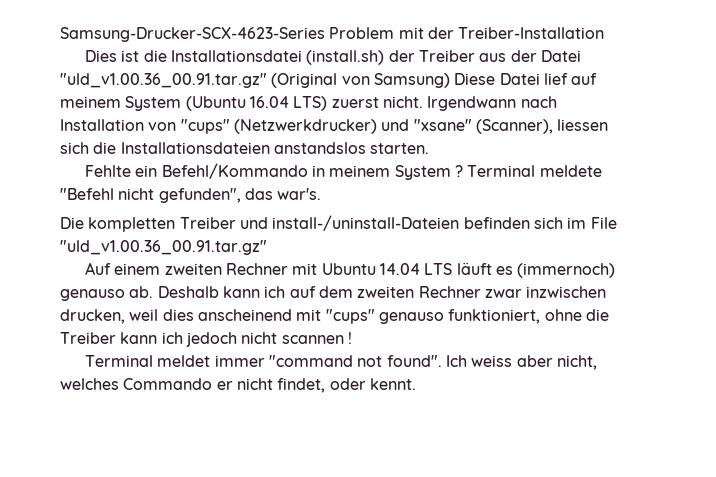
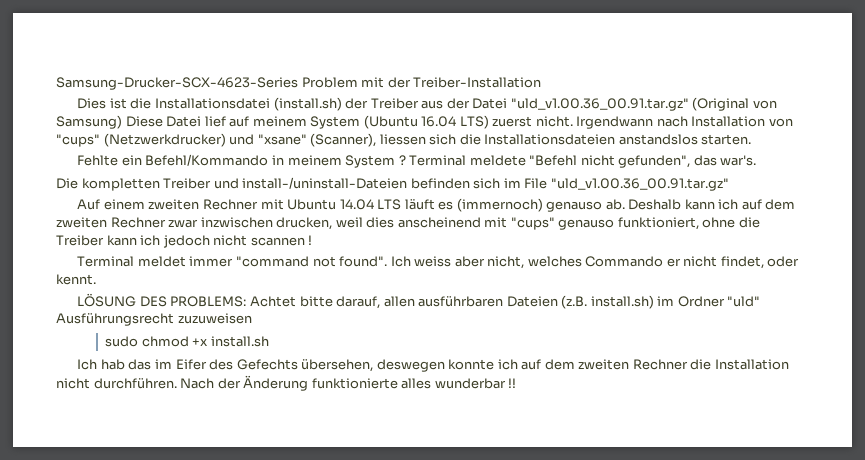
(416, 384) none -> [77,293,761,309] [56,313,252,326] [105,336,269,347] [77,359,789,372] [56,375,517,391] // LÖSUNG DES PROBLEMS: Achtet bitte darauf, allen ausführbaren Dateien (z.B. install.sh) im Ordner "uld" Ausführungsrecht zuzuweisen // sudo chmod +x install.sh // Ich hab das im Eifer des Gefechts übersehen, deswegen konnte ich auf dem zweiten Rechner die Installation nicht durchführen. Nach der Änderung funktionierte alles wunderbar !!

